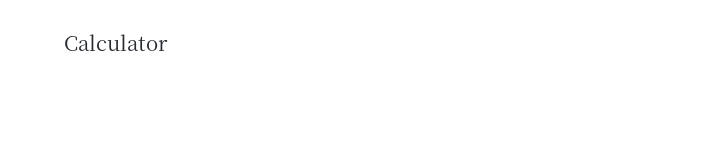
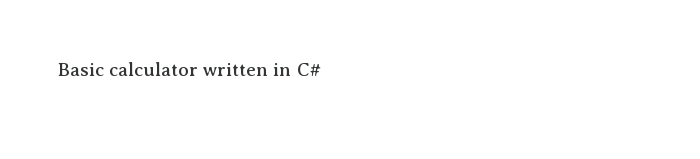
[64,34,168,51] Calculator -> [58,62,321,76] Basic calculator written in C#

